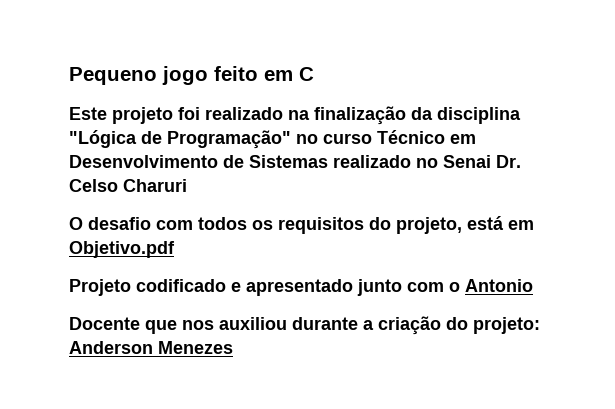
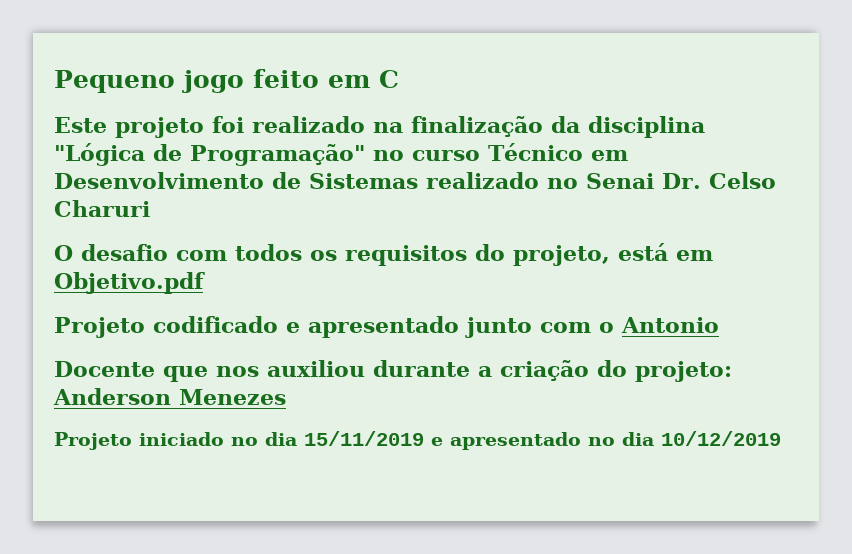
(233, 347) none -> [54,431,781,450] // Projeto iniciado no dia 15/11/2019 e apresentado no dia 10/12/2019

